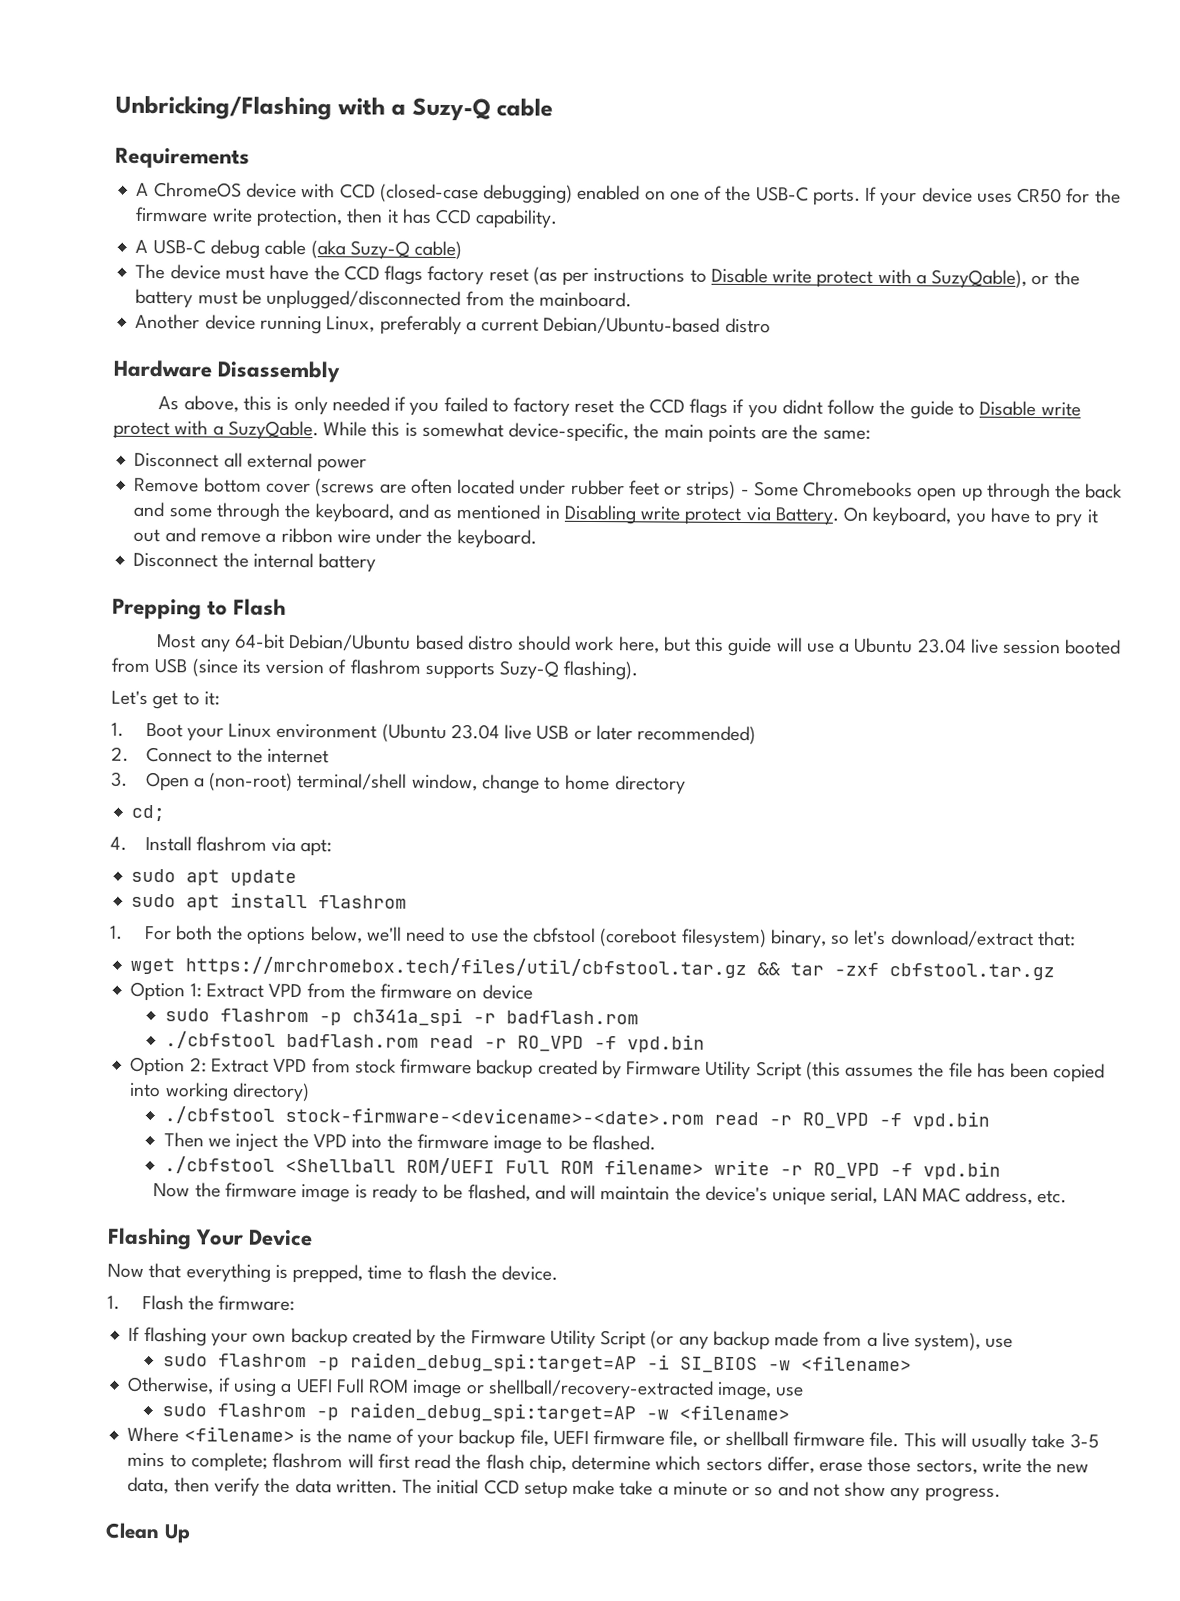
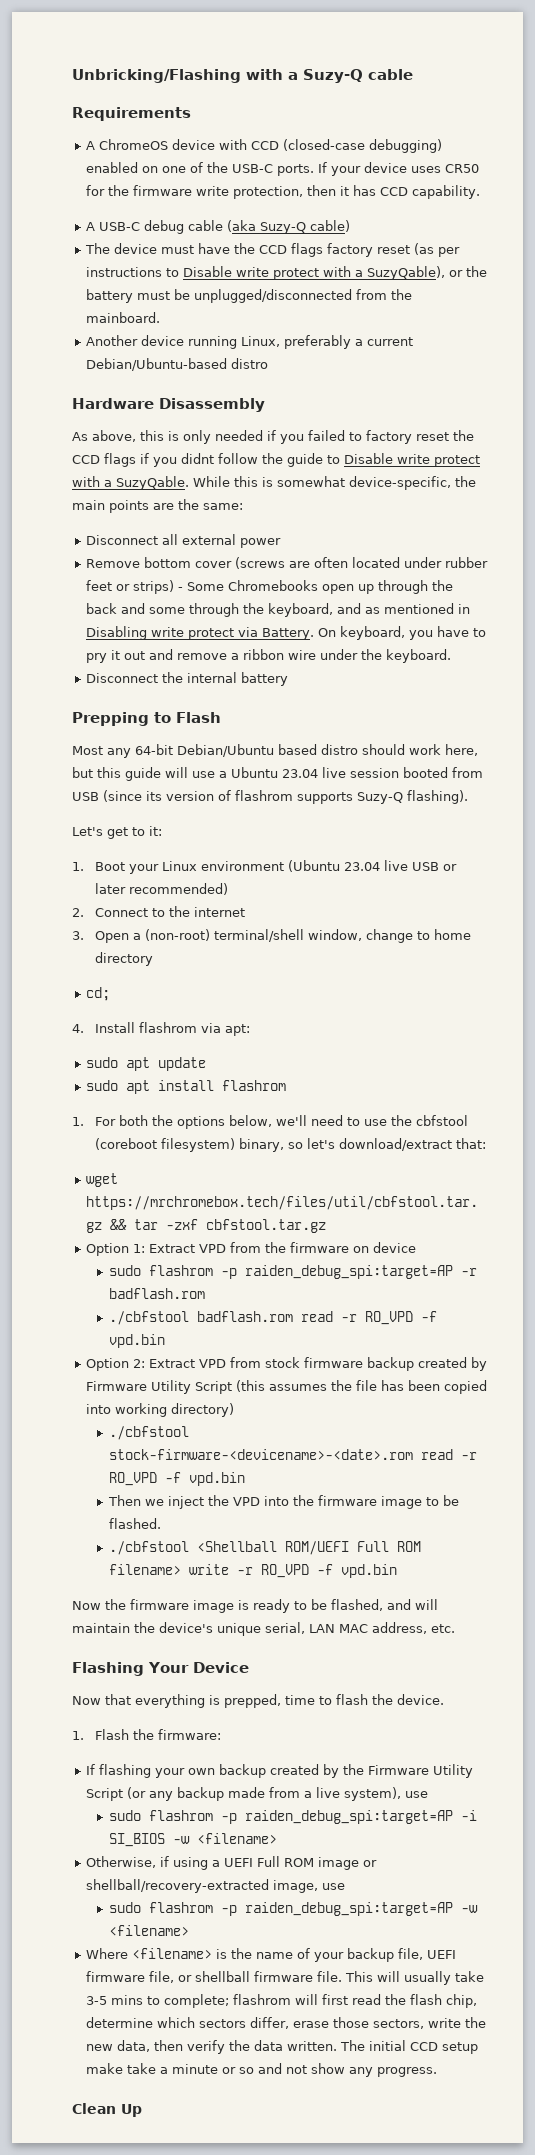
[351,1007,463,1027] ch341a_spi -> [244,1265,453,1279] raiden_debug_spi:target=AP

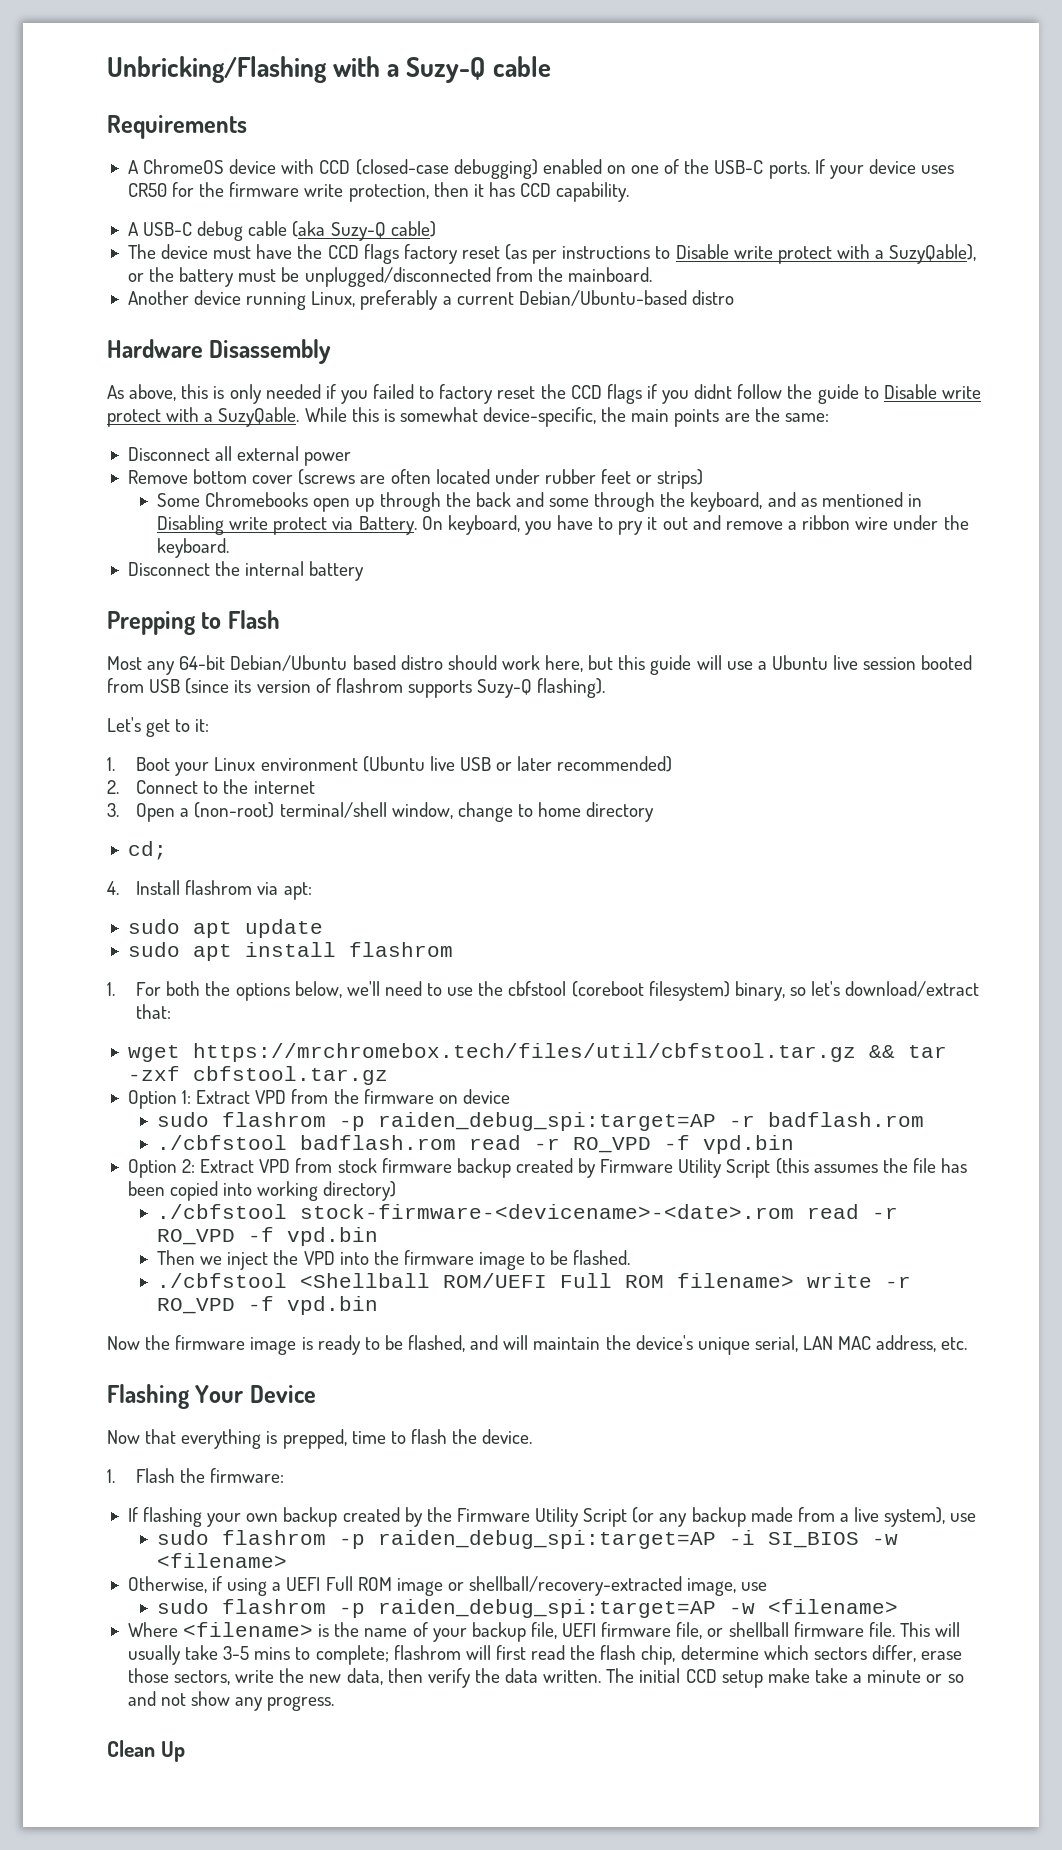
[178,587,184,591] - -> (704, 479) //
[282,769,318,778] 23.04 -> (828, 662) none
[343,862,380,871] 23.04 -> (425, 764) none

